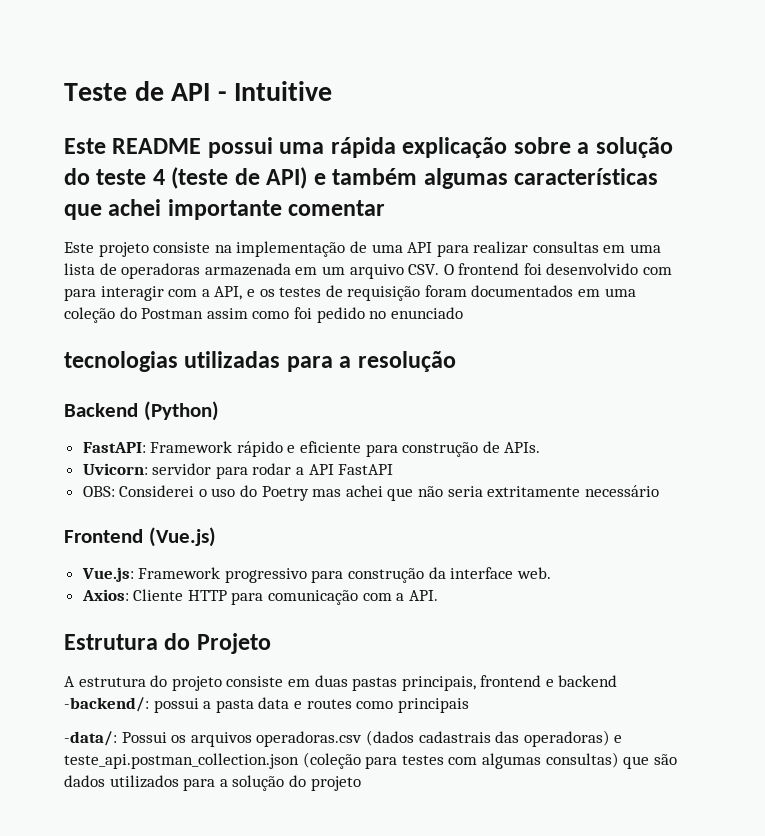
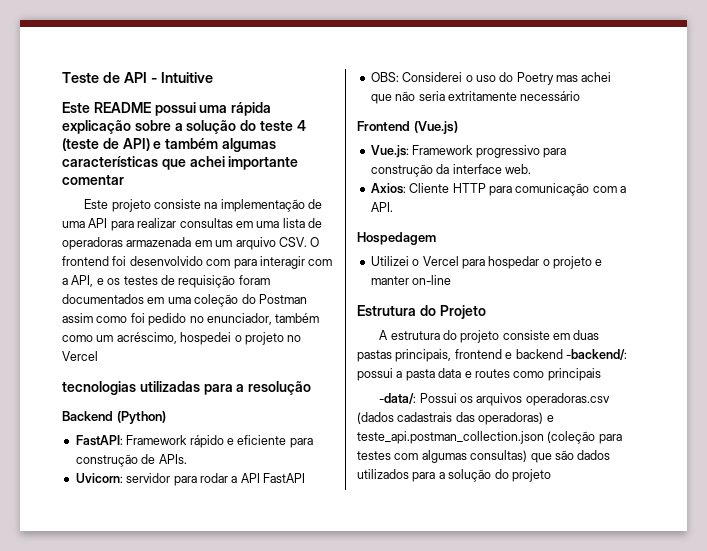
[390,307,463,319] enunciado -> [206,313,320,325] [62,332,302,345] [62,351,98,361] enunciador, também como um acréscimo, hospedei o projeto no Vercel
(438, 595) none -> [357,232,436,245] [370,256,603,269] [370,275,452,285] // Hospedagem // Utilizei o Vercel para hospedar o projeto e manter on-line

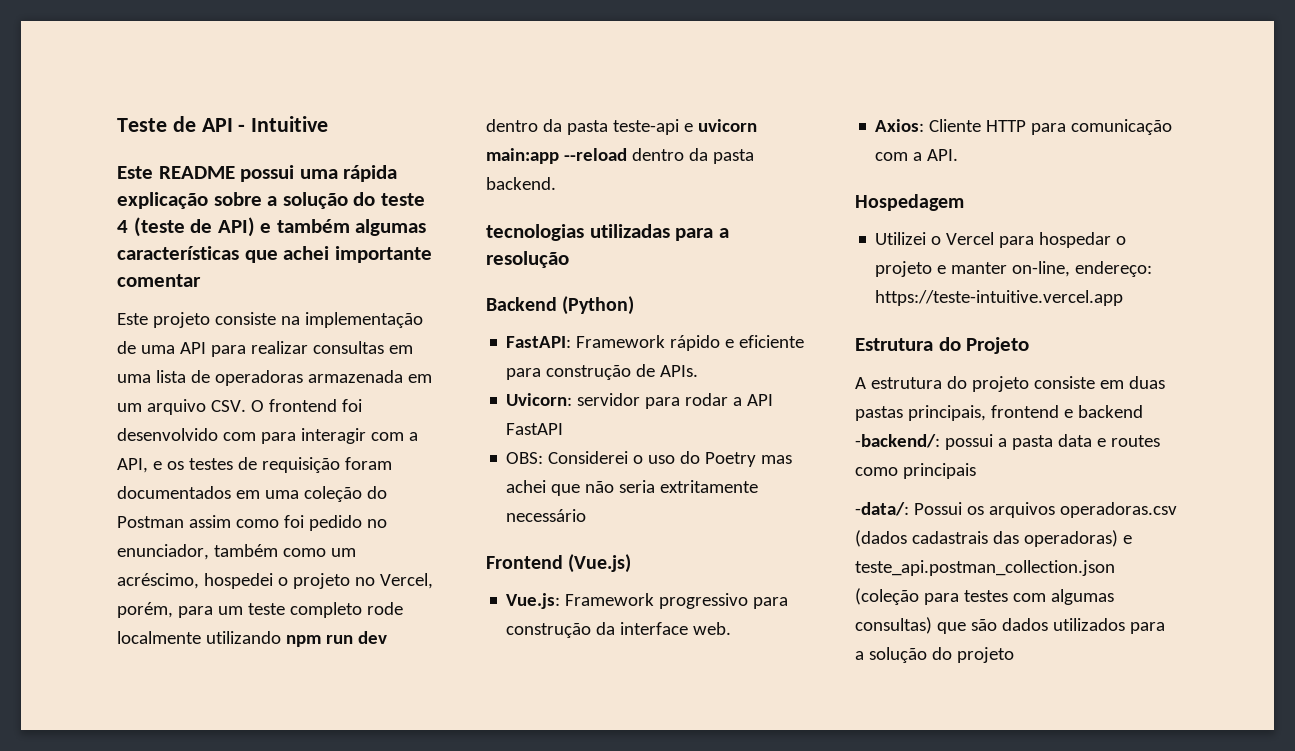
[62,351,98,361] Vercel -> [379,573,433,589] [117,602,403,618] [117,631,387,647] [486,119,757,135] [486,148,754,164] [486,177,556,190] Vercel, porém, para um teste completo rode localmente utilizando npm run dev dentro da pasta teste-api e uvicorn main:app --reload dentro da pasta backend.
[412,275,452,285] on-line -> [1012,261,1153,277] [875,290,1124,306] on-line, endereço: https://teste-intuitive.vercel.app

